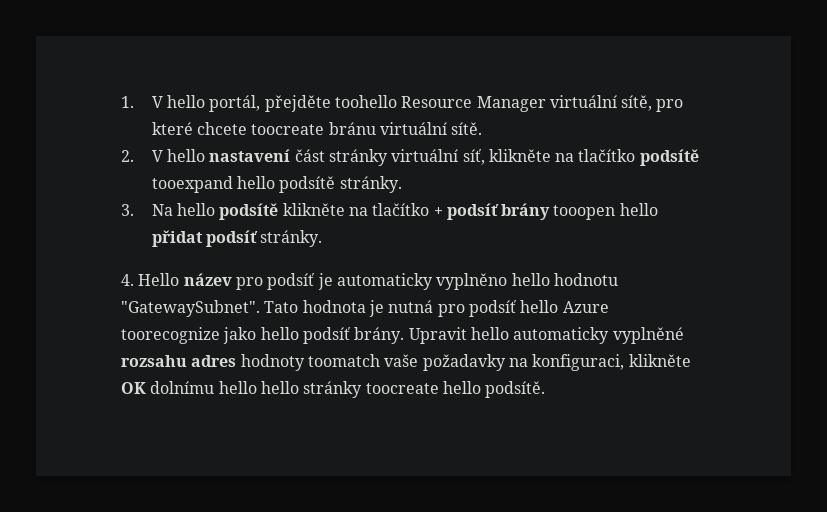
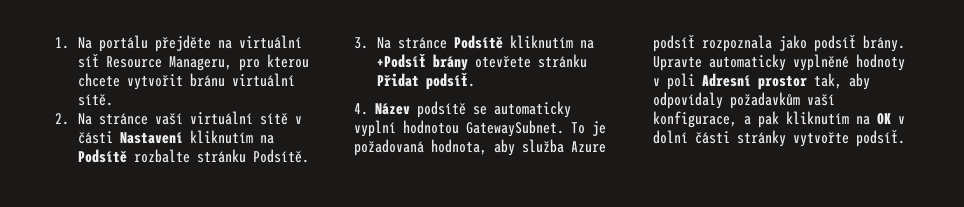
[151,95,684,112] [151,122,483,135] [121,149,699,166] [151,176,402,193] [121,203,658,220] [151,230,323,247] [121,273,618,290] [121,300,609,317] [121,327,684,344] [121,354,691,371] [121,381,546,398] V hello portál, přejděte toohello Resource Manager virtuální sítě, pro které chcete toocreate bránu virtuální sítě. // 2. V hello nastavení část stránky virtuální síť, klikněte na tlačítko podsítě tooexpand hello podsítě stránky. // 3. Na hello podsítě klikněte na tlačítko + podsíť brány tooopen hello přidat podsíť stránky. // 4. Hello název pro podsíť je automaticky vyplněno hello hodnotu "GatewaySubnet". Tato hodnota je nutná pro podsíť hello Azure toorecognize jako hello podsíť brány. Upravit hello automaticky vyplněné rozsahu adres hodnoty toomatch vaše požadavky na konfiguraci, klikněte OK dolnímu hello hello stránky toocreate hello podsítě. -> [77,35,302,52] [77,54,309,71] [77,73,295,90] [77,94,113,106] [55,111,302,125] [77,130,274,144] [77,149,309,163] [354,35,594,49] [376,54,587,71] [376,73,475,90] [354,101,571,118] [354,120,606,137] [354,139,606,156] [653,35,905,52] [653,54,905,71] [653,73,870,90] [653,92,835,109] [653,111,905,128] [653,130,905,147] Na portálu přejděte na virtuální síť Resource Manageru, pro kterou chcete vytvořit bránu virtuální sítě. // 2. Na stránce vaší virtuální sítě v části Nastavení kliknutím na Podsítě rozbalte stránku Podsítě. // 3. Na stránce Podsítě kliknutím na +Podsíť brány otevřete stránku Přidat podsíť. // 4. Název podsítě se automaticky vyplní hodnotou GatewaySubnet. To je požadovaná hodnota, aby služba Azure podsíť rozpoznala jako podsíť brány. Upravte automaticky vyplněné hodnoty v poli Adresní prostor tak, aby odpovídaly požadavkům vaší konfigurace, a pak kliknutím na OK v dolní části stránky vytvořte podsíť.

